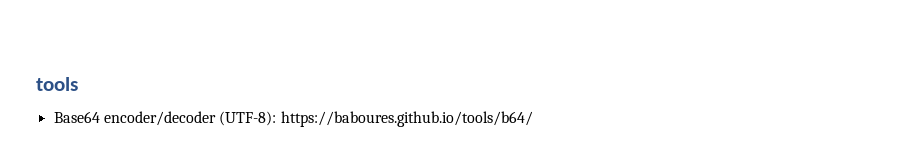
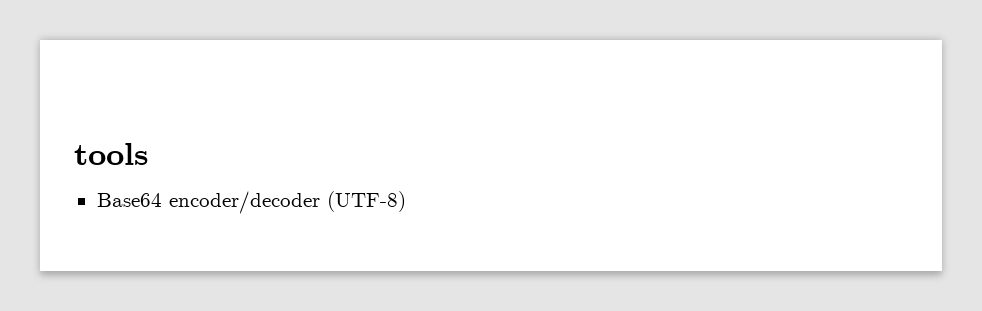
[219,111,533,127] (UTF-8): https://baboures.github.io/tools/b64/ -> [326,191,406,212] (UTF-8)

